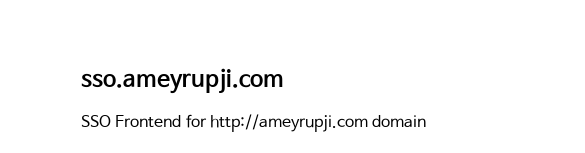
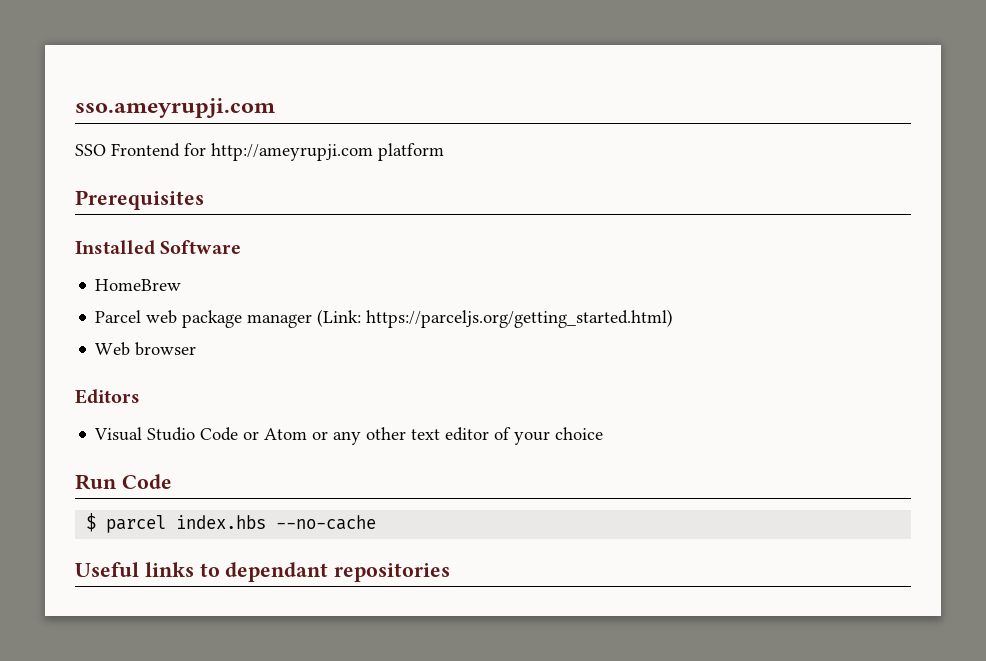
[372,115,427,128] domain -> [378,143,444,161] [75,190,204,210] [75,240,242,255] [95,279,182,291] [95,309,674,328] [95,342,197,356] [75,389,140,404] [94,427,604,445] [75,474,172,490] [86,513,377,533] [75,562,451,582] platform // Prerequisites // Installed Software // HomeBrew // Parcel web package manager (Link: https://parceljs.org/getting_started.html) // Web browser // Editors // Visual Studio Code or Atom or any other text editor of your choice // Run Code // $ parcel index.hbs --no-cache // Useful links to dependant repositories

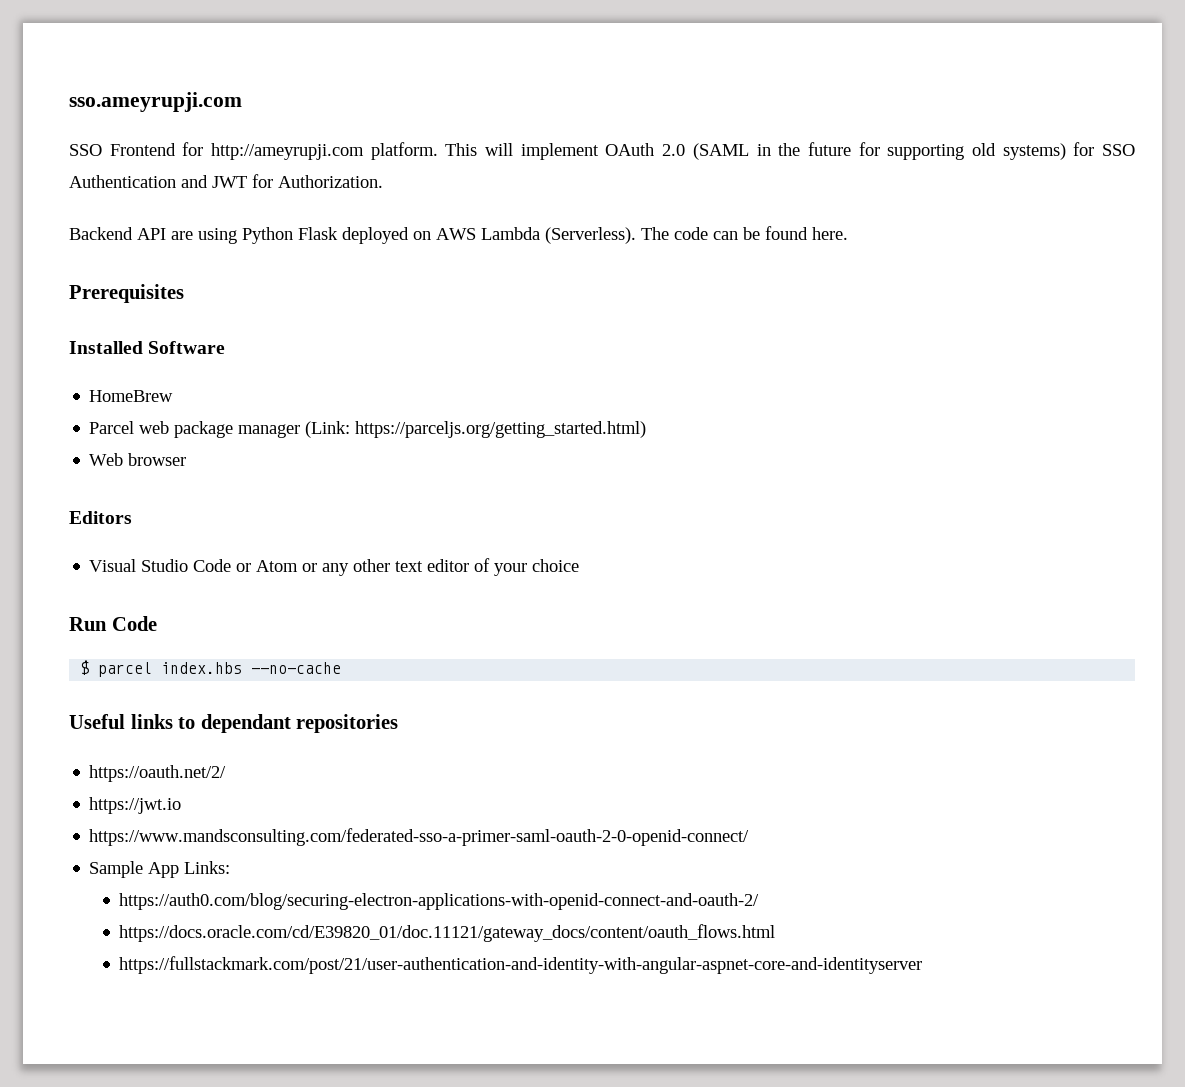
[378,143,444,161] platform -> [370,142,1136,160] [69,174,383,188] [69,226,848,244] platform. This will implement OAuth 2.0 (SAML in the future for supporting old systems) for SSO Authentication and JWT for Authorization. // Backend API are using Python Flask deployed on AWS Lambda (Serverless). The code can be found here.
(451, 572) none -> [89,765,227,782] [89,797,182,814] [89,828,750,846] [89,861,231,878] [119,893,760,910] [119,924,776,942] [119,956,923,974] // https://oauth.net/2/ // https://jwt.io // https://www.mandsconsulting.com/federated-sso-a-primer-saml-oauth-2-0-openid-connect/ // Sample App Links: // https://auth0.com/blog/securing-electron-applications-with-openid-connect-and-oauth-2/ // https://docs.oracle.com/cd/E39820_01/doc.11121/gateway_docs/content/oauth_flows.html // https://fullstackmark.com/post/21/user-authentication-and-identity-with-angular-aspnet-core-and-identityserver

